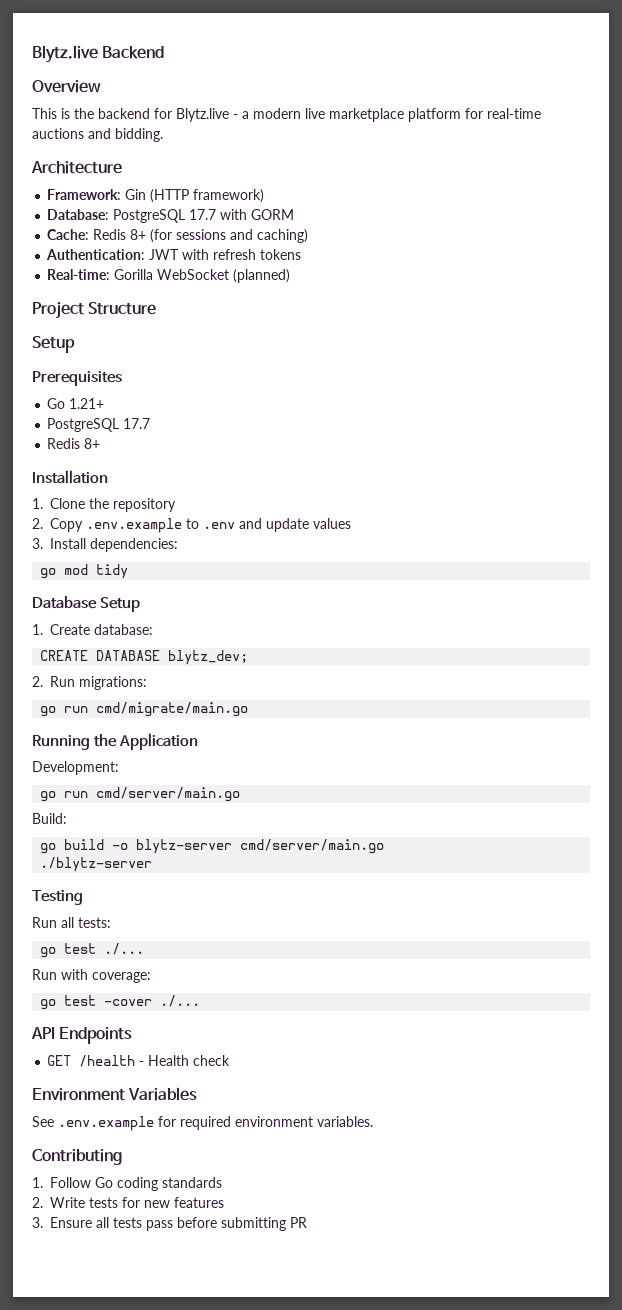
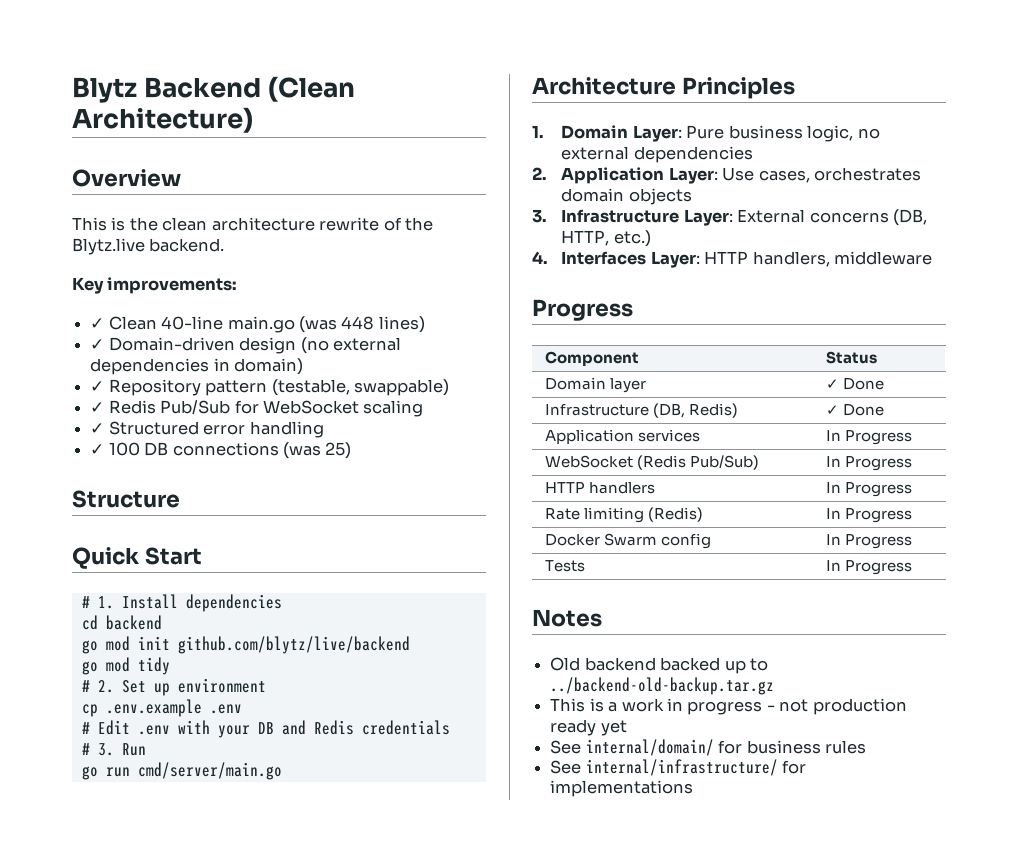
[32,45,98,63] Blytz.live -> [72,77,137,103] Blytz
(165, 52) none -> [268,76,356,102] [72,107,253,133] (Clean Architecture)
[98,108,541,122] [32,128,163,142] [31,161,122,174] [47,189,265,203] [47,209,295,223] [47,229,309,243] [46,249,302,260] [47,269,291,283] [32,301,157,319] [32,336,75,353] [32,371,122,386] [47,398,105,409] [47,418,151,432] [47,438,101,449] [32,470,108,484] [32,498,176,512] [32,518,351,533] [32,538,178,552] [40,564,129,579] [32,596,140,612] [32,624,153,635] [40,650,249,665] [32,676,147,690] [40,702,249,717] [32,733,198,750] [32,761,119,775] [40,787,241,802] [32,813,67,824] [40,839,385,854] [40,857,153,872] [32,890,83,905] [32,917,111,928] [40,943,145,958] [32,969,151,983] [40,995,201,1010] [31,1027,133,1044] [47,1055,231,1067] [32,1087,198,1101] [32,1116,373,1131] [32,1149,122,1165] [32,1177,222,1191] [32,1197,224,1208] [32,1217,307,1231] backend for Blytz.live - a modern live marketplace platform for real-time auctions and bidding. // Architecture // Framework: Gin (HTTP framework) // Database: PostgreSQL 17.7 with GORM // Cache: Redis 8+ (for sessions and caching) // Authentication: JWT with refresh tokens // Real-time: Gorilla WebSocket (planned) // Project Structure // Setup // Prerequisites // Go 1.21+ // PostgreSQL 17.7 // Redis 8+ // Installation // 1. Clone the repository // 2. Copy .env.example to .env and update values // 3. Install dependencies: // go mod tidy // Database Setup // 1. Create database: // CREATE DATABASE blytz_dev; // 2. Run migrations: // go run cmd/migrate/main.go // Running the Application // Development: // go run cmd/server/main.go // Build: // go build -o blytz-server cmd/server/main.go // ./blytz-server // Testing // Run all tests: // go test ./... // Run with coverage: // go test -cover ./... // API Endpoints // GET /health - Health check // Environment Variables // See .env.example for required environment variables. // Contributing // 1. Follow Go coding standards // 2. Write tests for new features // 3. Ensure all tests pass before submitting PR -> [162,217,434,231] [72,238,225,255] [72,277,238,294] [90,316,425,333] [90,337,401,354] [90,358,304,375] [90,379,449,396] [90,400,424,417] [90,421,324,438] [90,442,352,459] [72,490,180,508] [72,547,202,569] [81,594,282,612] [81,615,162,630] [81,636,410,654] [81,657,170,675] [81,678,266,696] [81,699,242,717] [81,720,450,738] [81,743,146,756] [81,762,282,780] [532,77,795,99] [532,125,880,142] [561,146,753,163] [532,167,922,184] [561,188,692,205] [532,209,928,226] [561,230,651,247] [532,251,933,268] [532,299,633,321] [545,351,640,366] [826,351,878,364] [545,377,647,393] [826,378,885,390] [545,403,739,418] [826,404,885,416] [545,429,701,444] [826,430,913,445] [545,455,760,470] [826,456,913,471] [545,482,656,494] [826,482,913,497] [545,507,704,523] [826,508,913,523] [545,533,712,549] [826,534,913,549] [545,560,586,572] [826,560,913,575] [532,609,602,627] [550,657,768,674] [550,677,775,695] [550,698,907,715] [550,719,627,736] [550,739,866,756] [550,759,807,776] [550,780,694,797] clean architecture rewrite of the Blytz.live backend. // Key improvements: // ✓ Clean 40-line main.go (was 448 lines) // ✓ Domain-driven design (no external dependencies in domain) // ✓ Repository pattern (testable, swappable) // ✓ Redis Pub/Sub for WebSocket scaling // ✓ Structured error handling // ✓ 100 DB connections (was 25) // Structure // Quick Start // # 1. Install dependencies // cd backend // go mod init github.com/blytz/live/backend // go mod tidy // # 2. Set up environment // cp .env.example .env // # Edit .env with your DB and Redis credentials // # 3. Run // go run cmd/server/main.go // Architecture Principles // 1. Domain Layer: Pure business logic, no external dependencies // 2. Application Layer: Use cases, orchestrates domain objects // 3. Infrastructure Layer: External concerns (DB, HTTP, etc.) // 4. Interfaces Layer: HTTP handlers, middleware // Progress // Component | Status // Domain layer | ✓ Done // Infrastructure (DB, Redis) | ✓ Done // Application services | In Progress // WebSocket (Redis Pub/Sub) | In Progress // HTTP handlers | In Progress // Rate limiting (Redis) | In Progress // Docker Swarm config | In Progress // Tests | In Progress // Notes // Old backend backed up to ../backend-old-backup.tar.gz // This is a work in progress - not production ready yet // See internal/domain/ for business rules // See internal/infrastructure/ for implementations

